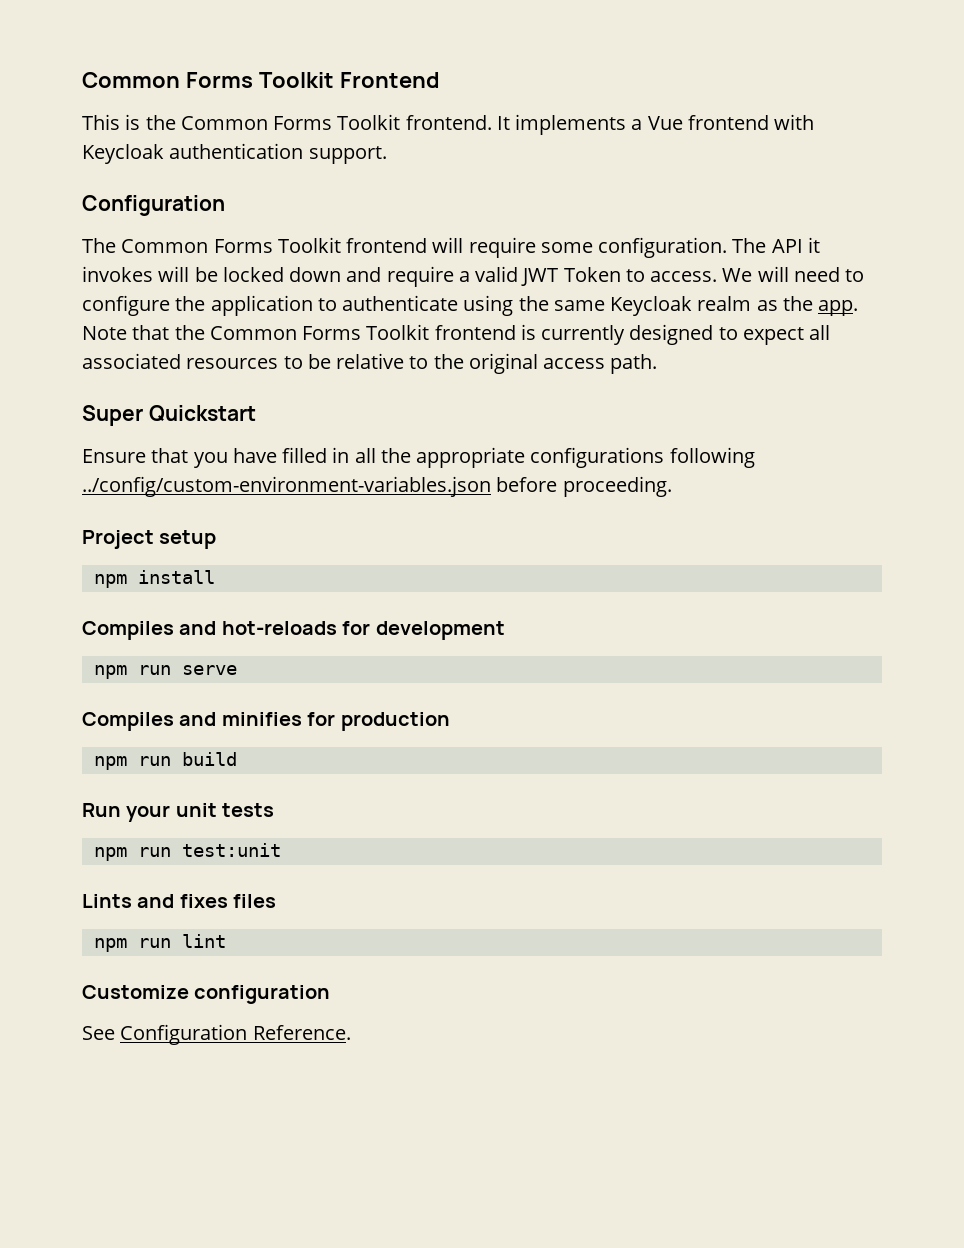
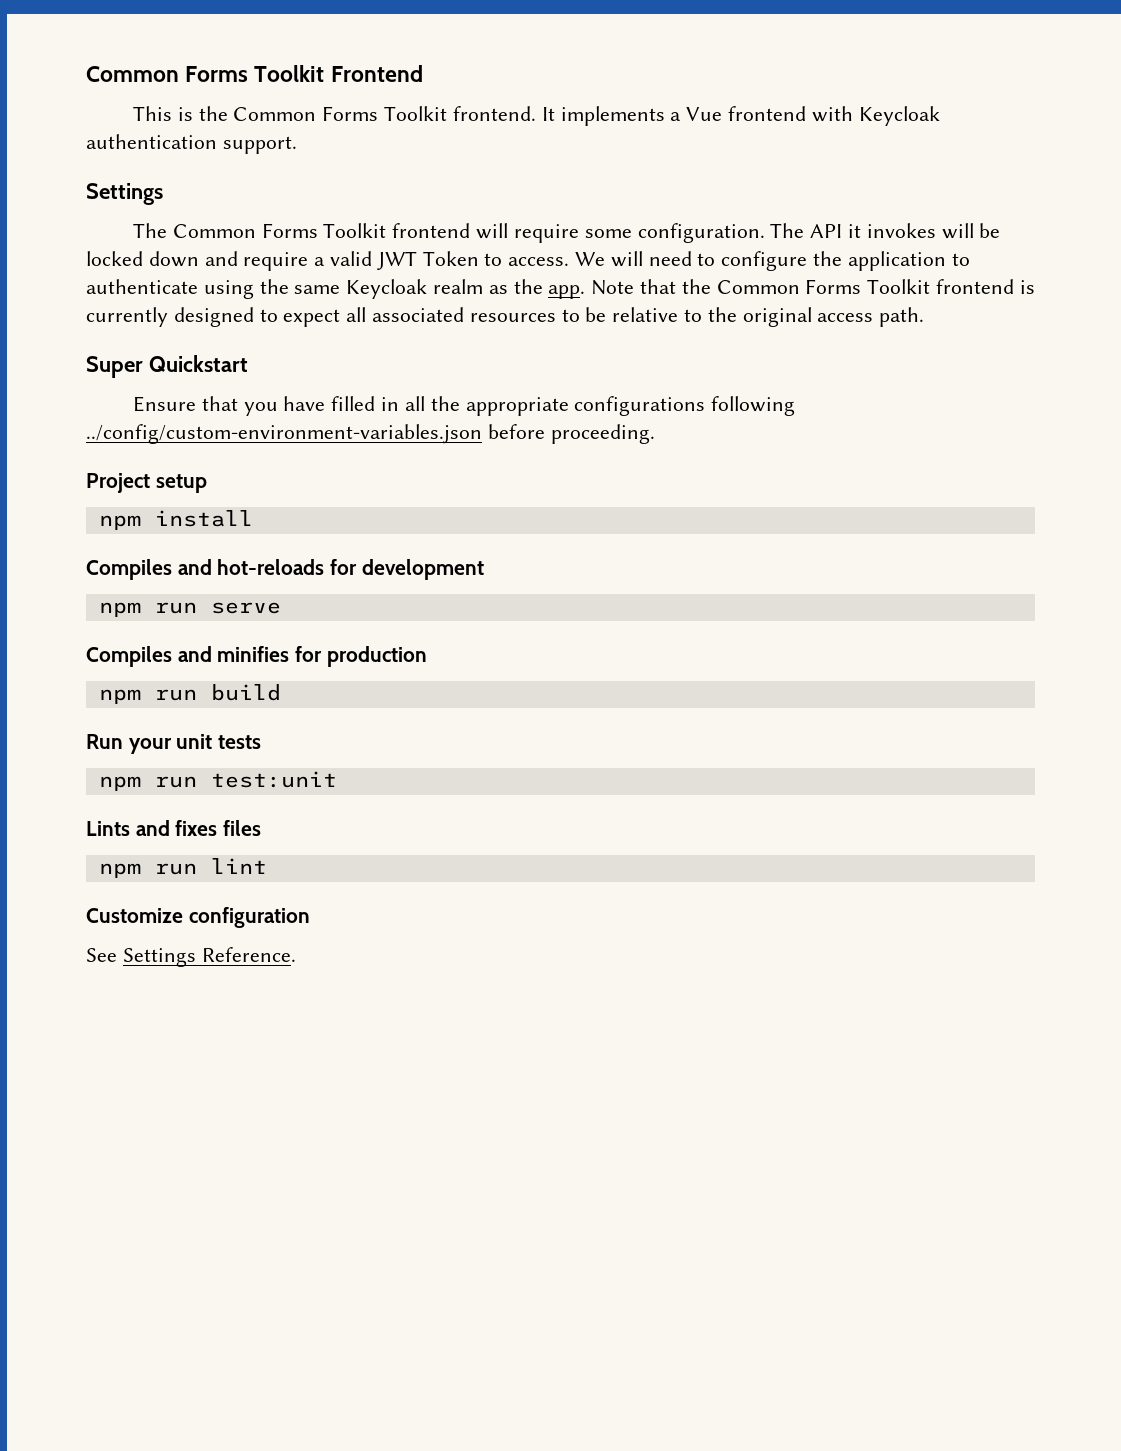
[82,195,225,216] Configuration -> [86,183,163,205] Settings
[120,1024,248,1045] Configuration -> [122,948,196,967] Settings

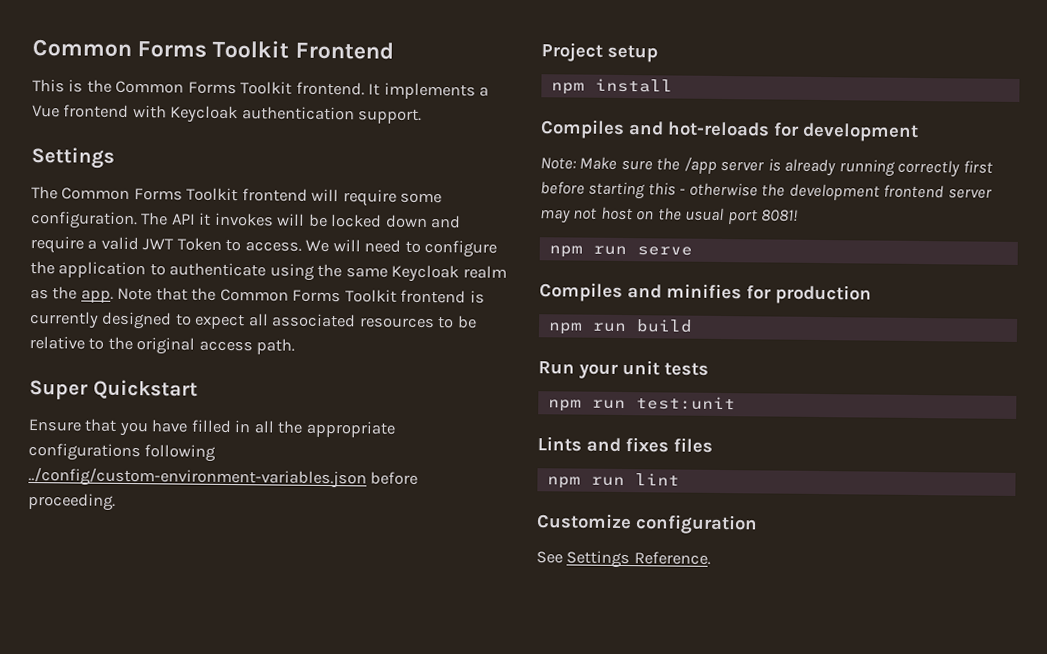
(484, 569) none -> [540,156,993,178] [540,181,993,201] [540,206,799,225] // Note: Make sure the /app server is already running correctly first before starting this - otherwise the development frontend server may not host on the usual port 8081!

